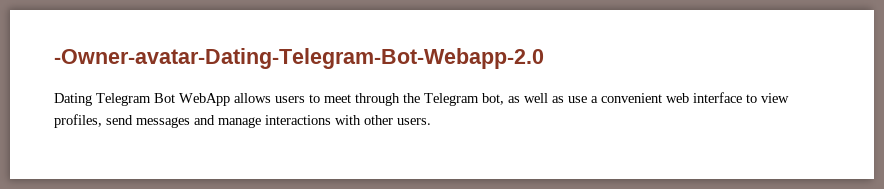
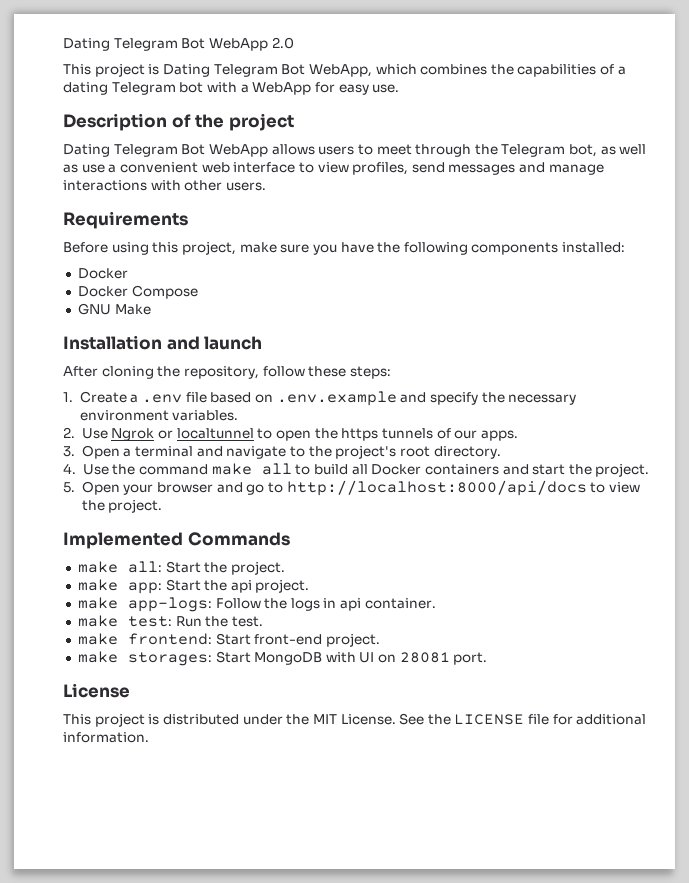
[54,48,544,69] -Owner-avatar-Dating-Telegram-Bot-Webapp-2.0 -> [63,37,294,51] [63,63,626,77] [63,82,400,95] [63,113,294,131] Dating Telegram Bot WebApp 2.0 // This project is Dating Telegram Bot WebApp, which combines the capabilities of a dating Telegram bot with a WebApp for easy use. // Description of the project
(431, 121) none -> [63,211,188,229] [63,241,626,255] [77,268,128,279] [77,285,198,299] [77,303,151,315] [63,335,263,350] [63,366,391,379] [63,391,577,406] [79,410,239,421] [63,427,518,441] [63,445,501,459] [63,463,650,477] [63,480,640,496] [81,499,163,513] [63,532,290,549] [77,561,285,575] [77,579,310,594] [77,597,436,612] [77,615,263,627] [77,633,380,647] [77,651,488,666] [63,683,130,698] [63,713,647,727] [63,732,149,743] // Requirements // Before using this project, make sure you have the following components installed: // Docker // Docker Compose // GNU Make // Installation and launch // After cloning the repository, follow these steps: // 1. Create a .env file based on .env.example and specify the necessary environment variables. // 2. Use Ngrok or localtunnel to open the https tunnels of our apps. // 3. Open a terminal and navigate to the project's root directory. // 4. Use the command make all to build all Docker containers and start the project. // 5. Open your browser and go to http://localhost:8000/api/docs to view the project. // Implemented Commands // make all: Start the project. // make app: Start the api project. // make app-logs: Follow the logs in api container. // make test: Run the test. // make frontend: Start front-end project. // make storages: Start MongoDB with UI on 28081 port. // License // This project is distributed under the MIT License. See the LICENSE file for additional information.

